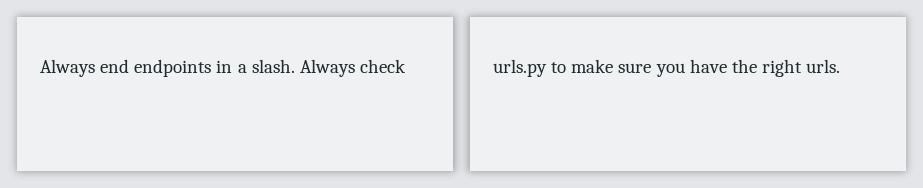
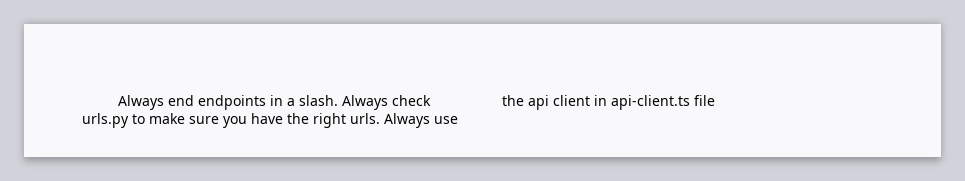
(841, 66) none -> [384,113,458,128] [502,95,715,110] Always use the api client in api-client.ts file

